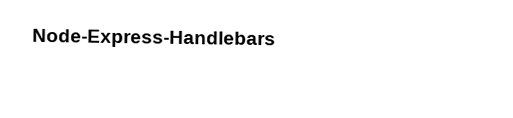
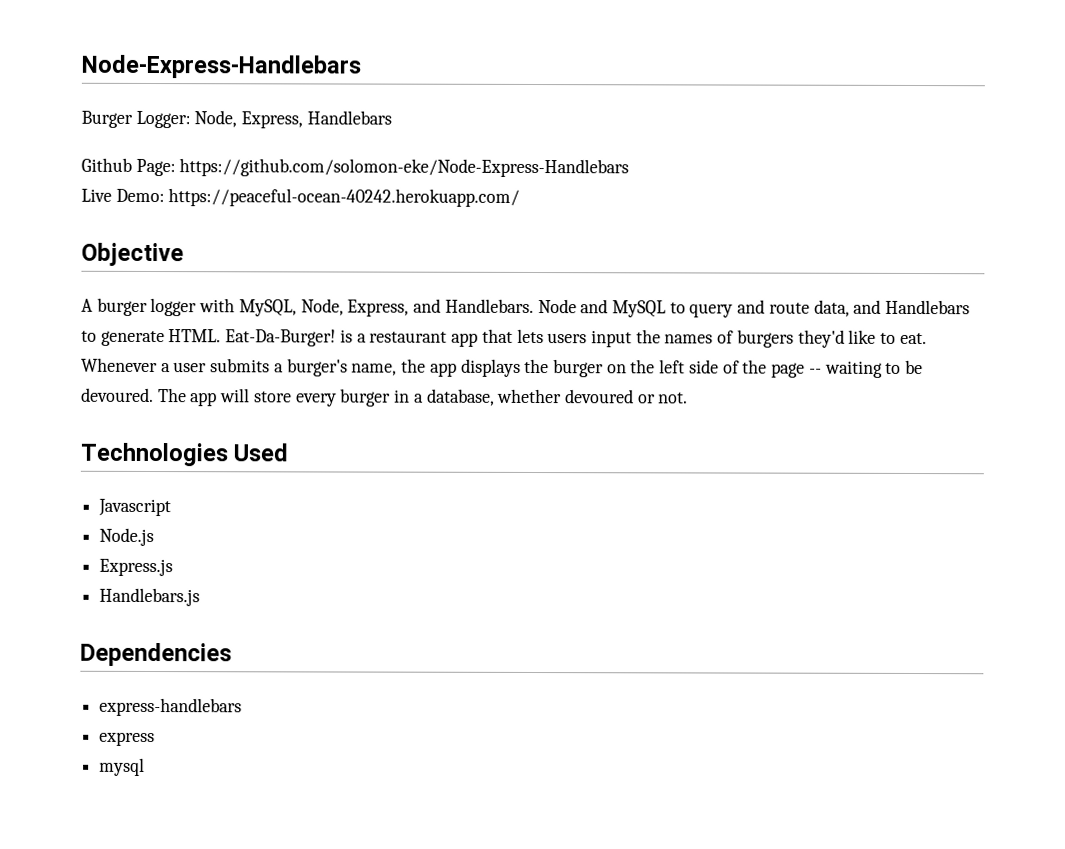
(276, 39) none -> [81,110,392,129] [81,157,630,178] [81,188,521,207] [81,242,184,267] [81,297,971,318] [81,328,927,348] [81,357,923,378] [81,387,689,407] [80,442,289,467] [98,498,172,517] [99,527,155,547] [99,558,174,577] [99,587,201,607] [80,642,232,667] [99,697,243,717] [99,731,156,747] [99,757,146,776] // Burger Logger: Node, Express, Handlebars // Github Page: https://github.com/solomon-eke/Node-Express-Handlebars // Live Demo: https://peaceful-ocean-40242.herokuapp.com/ // Objective // A burger logger with MySQL, Node, Express, and Handlebars. Node and MySQL to query and route data, and Handlebars to generate HTML. Eat-Da-Burger! is a restaurant app that lets users input the names of burgers they'd like to eat. Whenever a user submits a burger's name, the app displays the burger on the left side of the page -- waiting to be devoured. The app will store every burger in a database, whether devoured or not. // Technologies Used // Javascript // Node.js // Express.js // Handlebars.js // Dependencies // express-handlebars // express // mysql

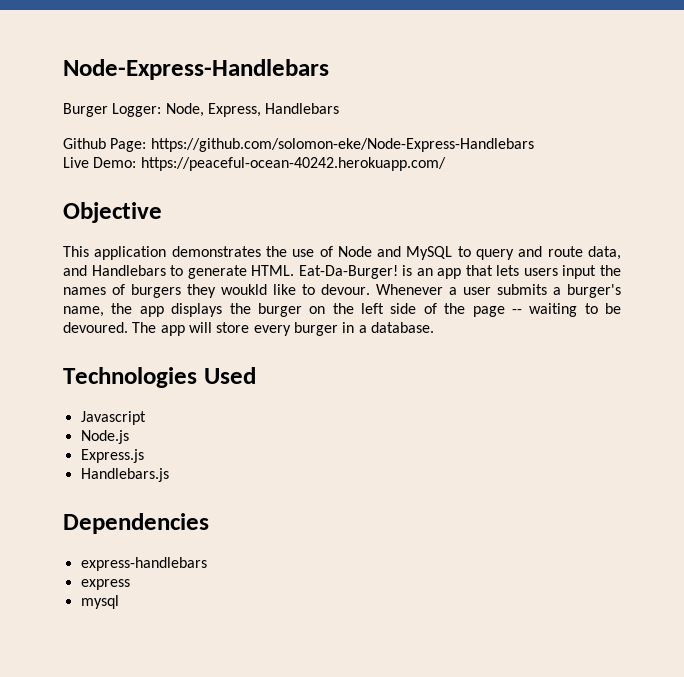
[81,297,534,317] A burger logger with MySQL, Node, Express, and Handlebars. -> [63,246,333,260] This application demonstrates the use of
[356,331,448,343] a restaurant -> [416,268,433,276] an
[797,329,845,348] they'd -> [187,284,267,298] they woukld
[899,332,927,345] eat. -> [321,284,370,295] devour.
[426,388,689,406] database, whether devoured or not. -> [370,322,434,333] database.

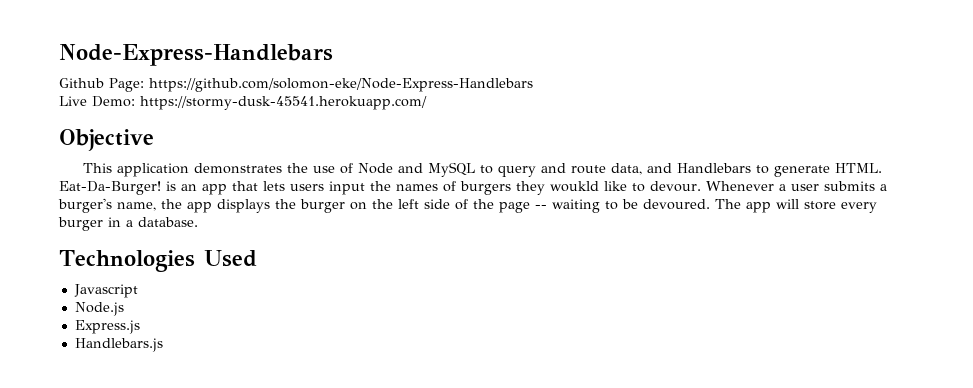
[63,103,340,117] // Burger Logger: Node, Express, Handlebars -> (333, 55) none
[140,157,446,171] https://peaceful-ocean-40242.herokuapp.com/ -> [140,96,427,110] https://stormy-dusk-45541.herokuapp.com/
[63,513,209,534] [80,557,207,571] [80,579,130,590] [80,595,119,609] // Dependencies // express-handlebars // express // mysql -> (163, 345) none

